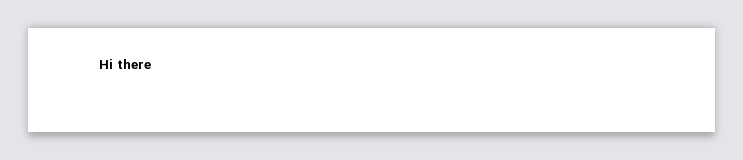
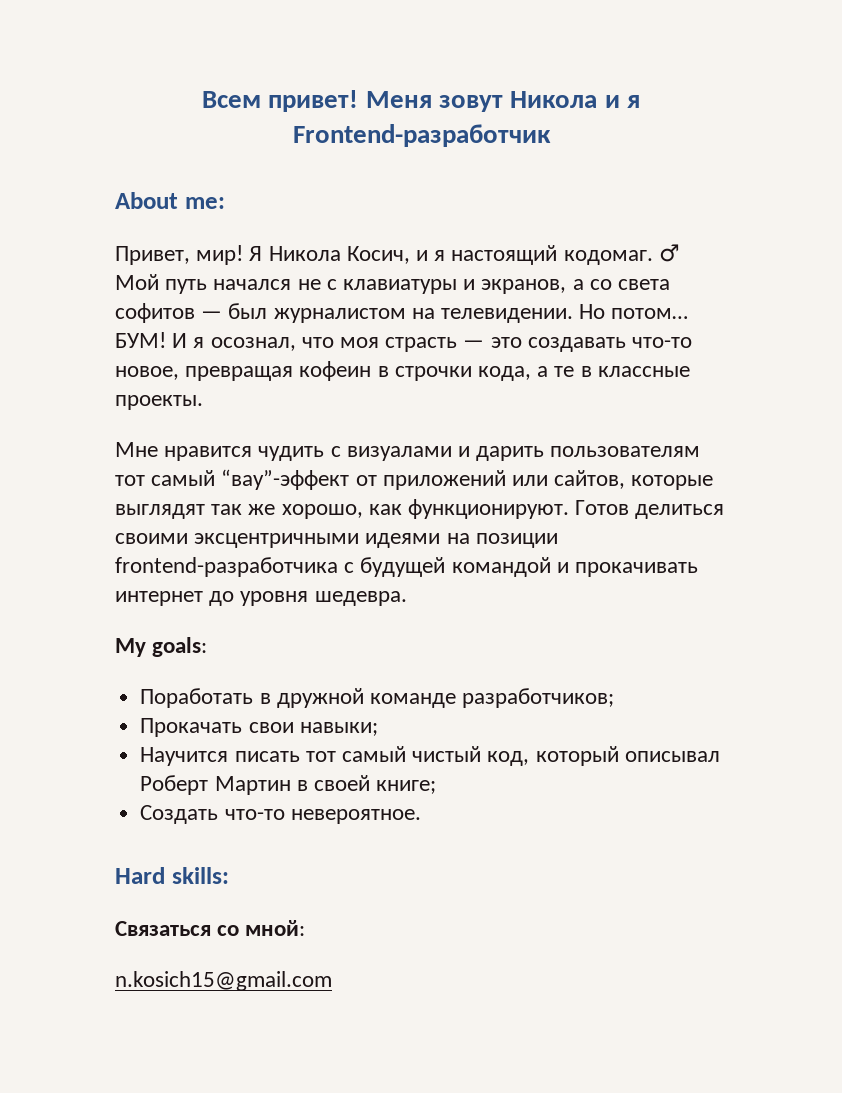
[99,59,151,69] Hi there -> [202,90,640,112] [292,124,551,147] [115,192,225,209] [115,244,680,265] [115,274,671,294] [115,303,689,323] [115,332,693,352] [115,361,690,381] [115,395,203,410] [115,442,701,461] [115,469,714,490] [115,499,725,519] [115,533,558,548] [115,557,699,577] [115,591,407,606] [115,637,208,657] [140,688,615,708] [140,718,378,737] [140,746,720,766] [140,775,437,795] [140,805,421,824] [115,867,229,884] [115,920,306,936] [115,971,332,991] Всем привет! Меня зовут Никола и я Frontend-разработчик // About me: // Привет, мир! Я Никола Косич, и я настоящий кодомаг. ♂ Мой путь начался не с клавиатуры и экранов, а со света софитов — был журналистом на телевидении. Но потом… БУМ! И я осознал, что моя страсть — это создавать что-то новое, превращая кофеин в строчки кода, а те в классные проекты. // Мне нравится чудить с визуалами и дарить пользователям тот самый “вау”-эффект от приложений или сайтов, которые выглядят так же хорошо, как функционируют. Готов делиться своими эксцентричными идеями на позиции frontend-разработчика с будущей командой и прокачивать интернет до уровня шедевра. // My goals: // Поработать в дружной команде разработчиков; // Прокачать свои навыки; // Научится писать тот самый чистый код, который описывал Роберт Мартин в своей книге; // Создать что-то невероятное. // Hard skills: // Cвязаться со мной: // n.kosich15@gmail.com

